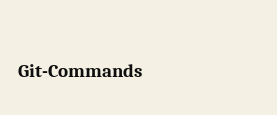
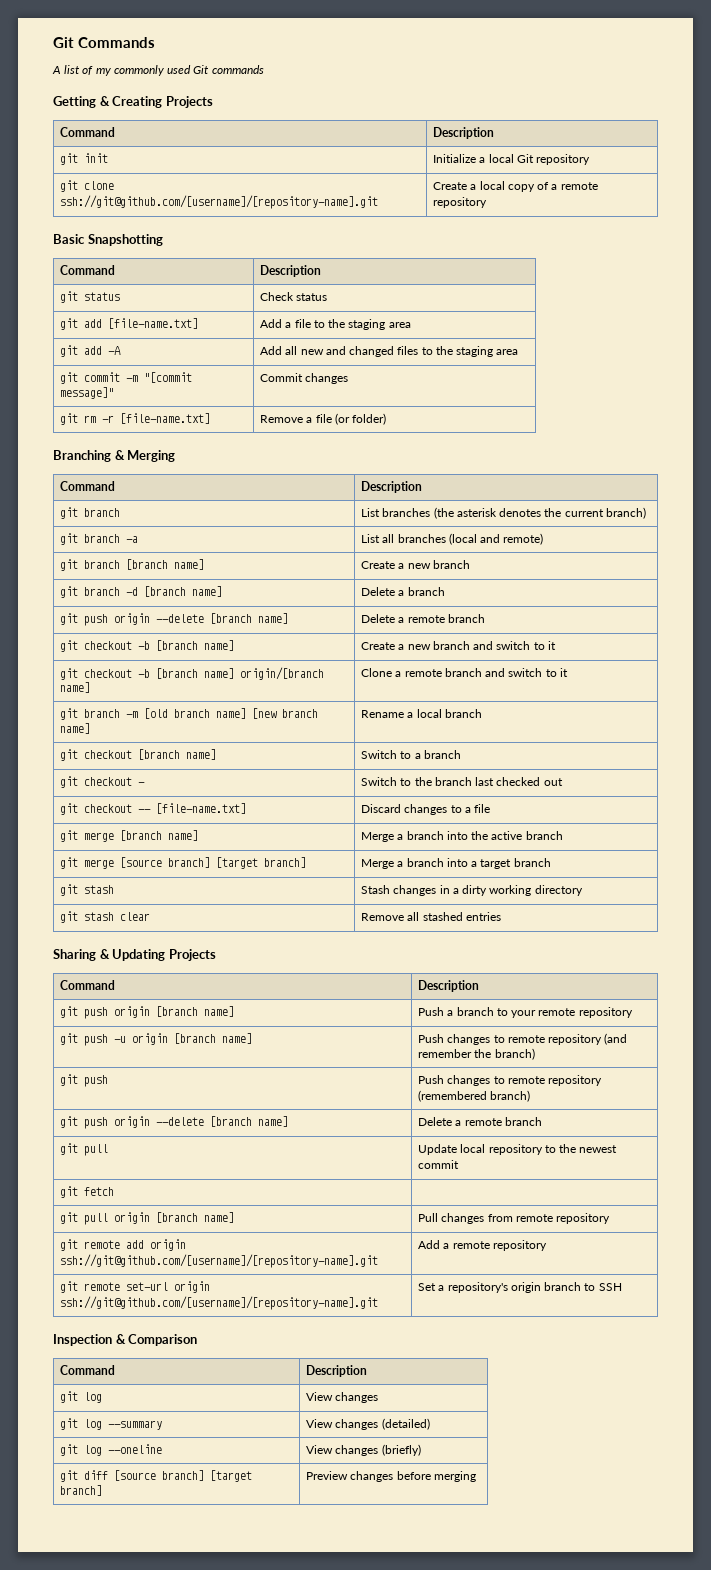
[18,64,142,77] Git-Commands -> [53,37,156,48] [52,65,264,76] [53,96,213,108] [60,127,116,137] [433,127,495,139] [60,153,109,165] [433,154,591,165] [60,180,115,192] [60,195,379,209] [433,181,598,192] [433,197,488,208] [53,234,163,246] [60,265,116,275] [260,265,322,277] [60,291,121,303] [260,292,328,301] [60,318,199,330] [260,319,411,330] [60,345,122,357] [260,346,519,357] [60,372,193,384] [60,387,115,399] [260,373,349,384] [60,413,211,425] [260,413,387,425] [53,450,176,462] [60,481,116,491] [361,481,423,493] [60,507,121,519] [361,507,646,519] [60,533,139,545] [361,533,544,545] [60,559,205,571] [361,560,470,569] [60,586,223,598] [361,587,445,596] [60,613,289,626] [361,614,485,623] [60,640,235,652] [361,641,556,650] [60,667,325,680] [60,682,91,693] [361,668,568,677] [60,708,319,720] [60,723,91,734] [361,709,482,718] [60,749,217,761] [361,750,461,759] [60,776,146,788] [361,777,563,786] [60,803,247,815] [361,804,491,815] [60,830,199,842] [361,831,563,842] [60,857,307,869] [361,858,551,869] [60,884,115,896] [361,885,583,896] [60,911,151,923] [361,912,501,921] [53,949,216,961] [60,980,116,990] [418,980,480,992] [60,1006,235,1019] [418,1007,633,1018] [60,1033,253,1046] [418,1033,628,1045] [418,1048,535,1060] [60,1074,109,1087] [418,1075,603,1086] [418,1090,531,1102] [60,1116,289,1129] [418,1117,542,1126] [60,1143,109,1156] [418,1144,618,1155] [418,1160,460,1169] [60,1186,115,1198] [60,1212,235,1225] [418,1213,611,1224] [60,1239,187,1251] [60,1254,379,1268] [418,1240,547,1251] [60,1281,211,1293] [60,1296,379,1310] [418,1282,622,1293] [53,1334,198,1346] [60,1365,116,1375] [306,1365,368,1377] [60,1391,103,1403] [306,1392,379,1403] [60,1418,163,1430] [306,1418,430,1430] [60,1444,163,1456] [306,1444,421,1456] [60,1470,253,1482] [60,1485,103,1496] [306,1471,476,1482] Git Commands // A list of my commonly used Git commands // Getting & Creating Projects // Command | Description // git init | Initialize a local Git repository // git clone ssh://git@github.com/[username]/[repository-name].git | Create a local copy of a remote repository // Basic Snapshotting // Command | Description // git status | Check status // git add [file-name.txt] | Add a file to the staging area // git add -A | Add all new and changed files to the staging area // git commit -m "[commit message]" | Commit changes // git rm -r [file-name.txt] | Remove a file (or folder) // Branching & Merging // Command | Description // git branch | List branches (the asterisk denotes the current branch) // git branch -a | List all branches (local and remote) // git branch [branch name] | Create a new branch // git branch -d [branch name] | Delete a branch // git push origin --delete [branch name] | Delete a remote branch // git checkout -b [branch name] | Create a new branch and switch to it // git checkout -b [branch name] origin/[branch name] | Clone a remote branch and switch to it // git branch -m [old branch name] [new branch name] | Rename a local branch // git checkout [branch name] | Switch to a branch // git checkout - | Switch to the branch last checked out // git checkout -- [file-name.txt] | Discard changes to a file // git merge [branch name] | Merge a branch into the active branch // git merge [source branch] [target branch] | Merge a branch into a target branch // git stash | Stash changes in a dirty working directory // git stash clear | Remove all stashed entries // Sharing & Updating Projects // Command | Description // git push origin [branch name] | Push a branch to your remote repository // git push -u origin [branch name] | Push changes to remote repository (and remember the branch) // git push | Push changes to remote repository (remembered branch) // git push origin --delete [branch name] | Delete a remote branch // git pull | Update local repository to the newest commit // git fetch | // git pull origin [branch name] | Pull changes from remote repository // git remote add origin ssh://git@github.com/[username]/[repository-name].git | Add a remote repository // git remote set-url origin ssh://git@github.com/[username]/[repository-name].git | Set a repository's origin branch to SSH // Inspection & Comparison // Command | Description // git log | View changes // git log --summary | View changes (detailed) // git log --oneline | View changes (briefly) // git diff [source branch] [target branch] | Preview changes before merging

